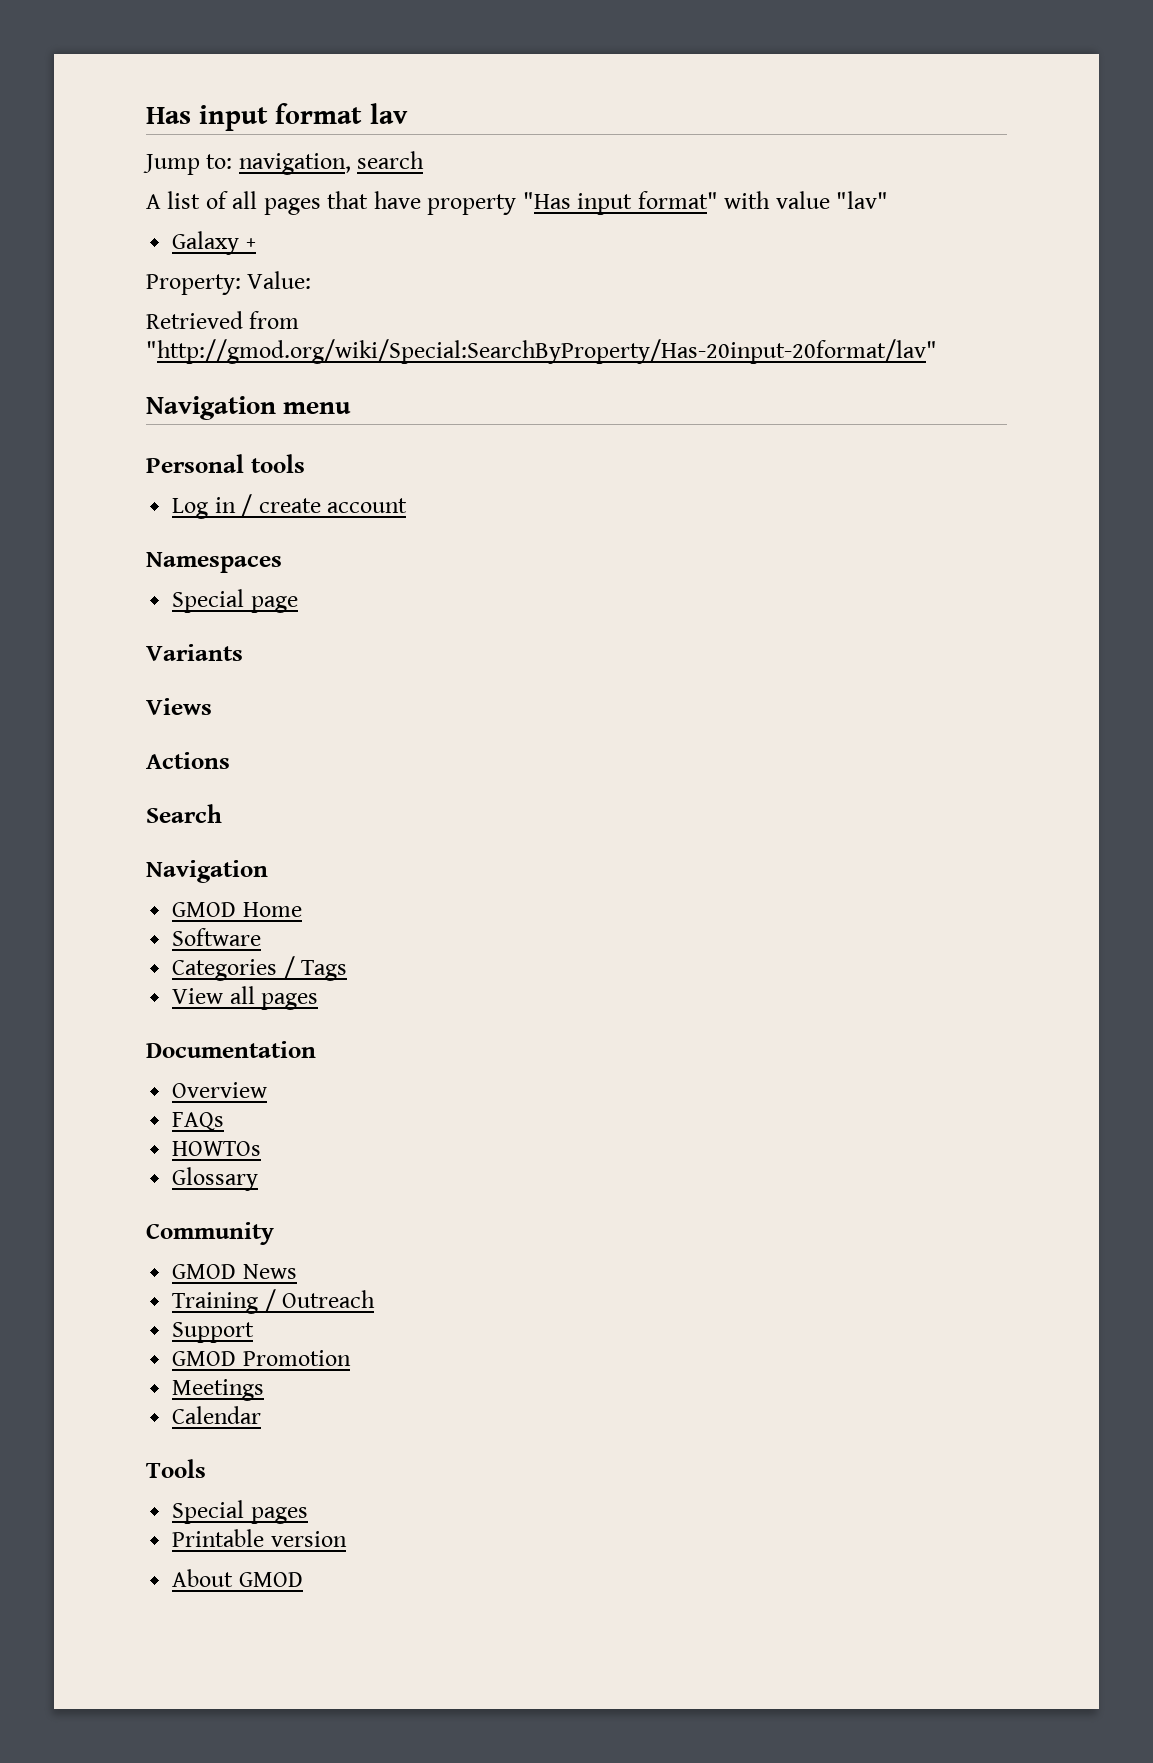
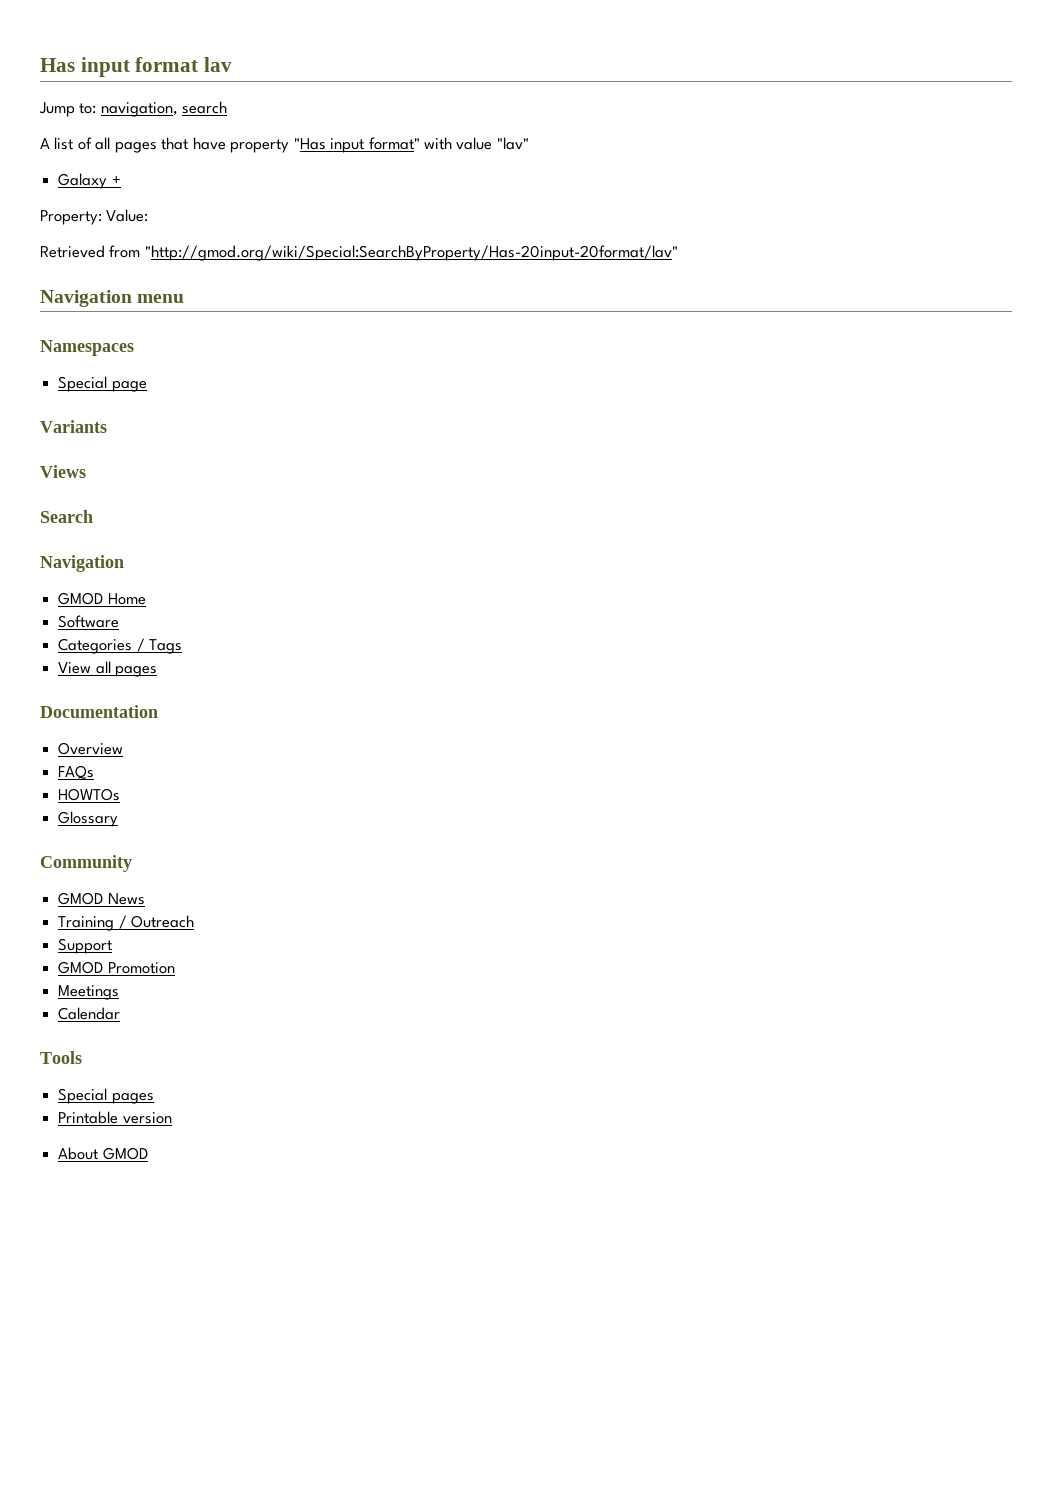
[146,454,305,473] [172,494,408,519] // Personal tools // Log in / create account -> (185, 298) none
[146,752,230,769] // Actions -> (86, 471) none

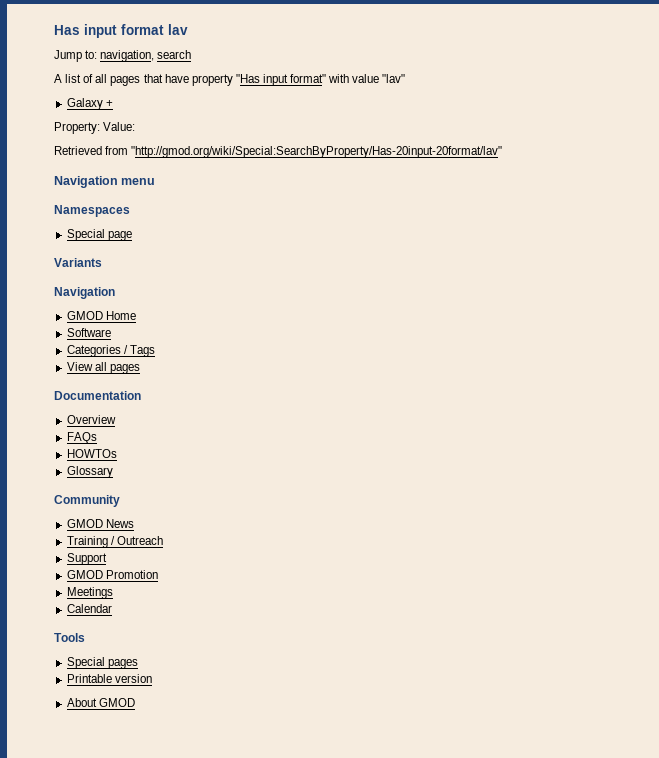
[40,465,86,478] [40,510,93,523] // Views // Search -> (102, 262) none

